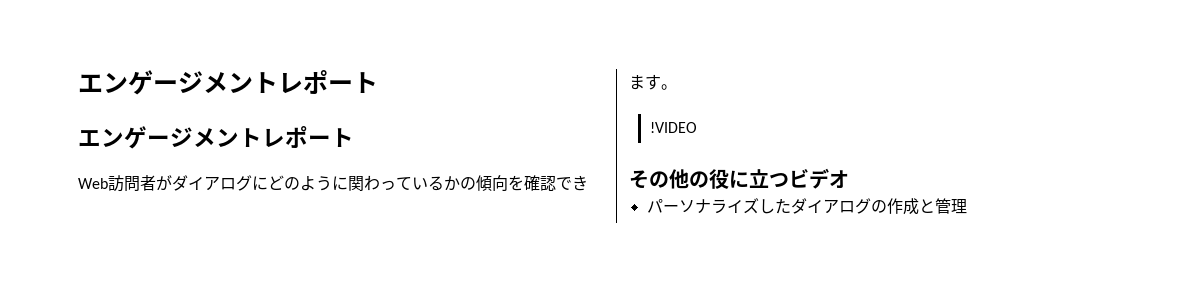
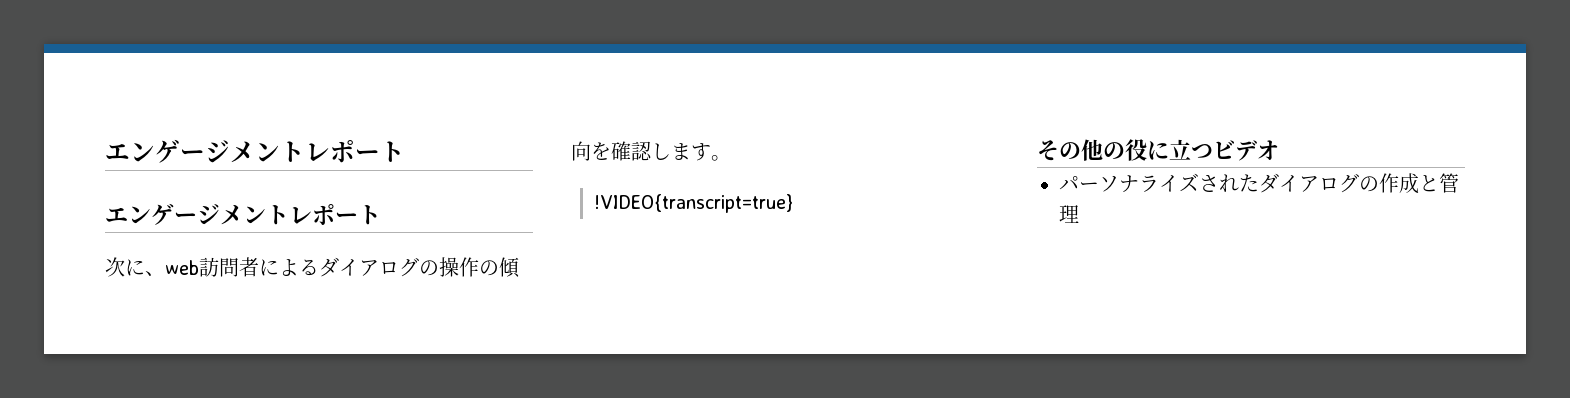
[78,175,460,192] Web訪問者がダイアログにどのように関わっているか -> [105,257,479,277] 次に、web訪問者によるダイアログの操作
[556,175,588,191] でき -> [651,143,671,160] し
[649,122,697,133] !VIDEO -> [593,194,793,213] !VIDEO{transcript=true}
[758,199,775,214] し -> [1199,174,1239,193] され

